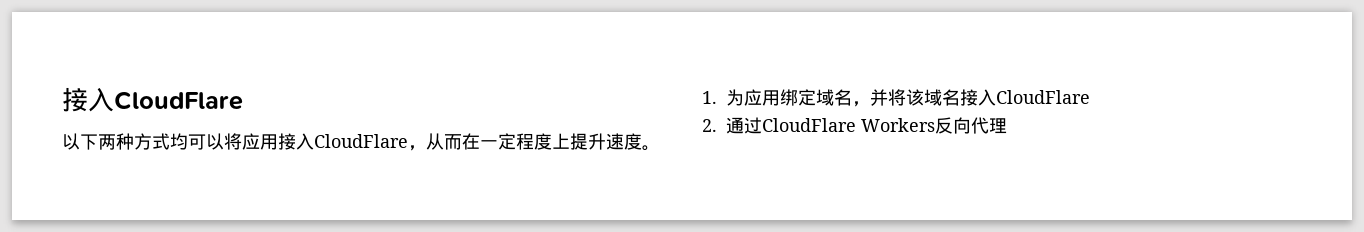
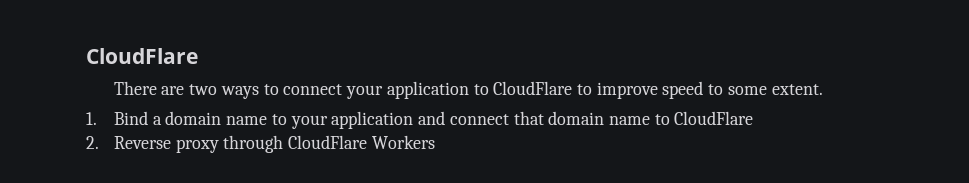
[62,87,243,112] [62,133,660,151] [702,89,1090,107] [702,117,1007,134] 接入CloudFlare // 以下两种方式均可以将应用接入CloudFlare，从而在一定程度上提升速度。 // 1.为应用绑定域名，并将该域名接入CloudFlare // 2.通过CloudFlare Workers反向代理 -> [86,48,198,64] [113,81,823,99] [86,111,754,129] [86,135,435,153] CloudFlare // There are two ways to connect your application to CloudFlare to improve speed to some extent. // 1. Bind a domain name to your application and connect that domain name to CloudFlare // 2. Reverse proxy through CloudFlare Workers

